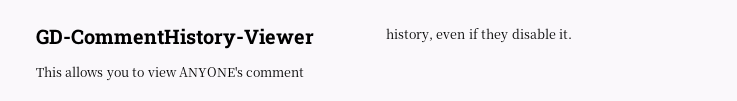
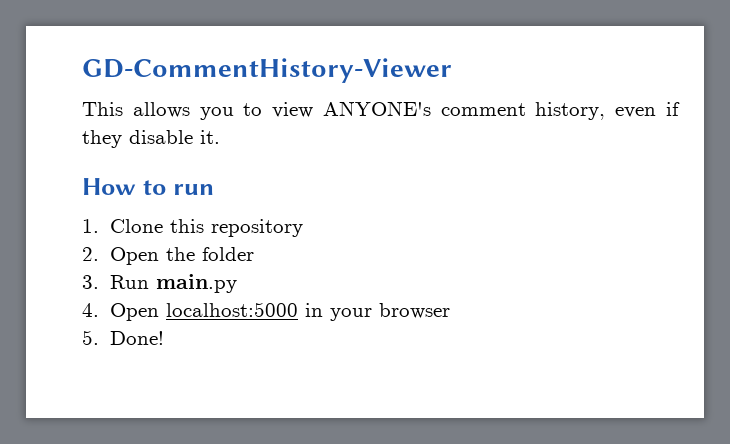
(572, 34) none -> [82,178,214,195] [82,219,303,237] [82,247,254,265] [82,274,237,293] [82,302,450,321] [82,330,164,345] // How to run // 1. Clone this repository // 2. Open the folder // 3. Run main.py // 4. Open localhost:5000 in your browser // 5. Done!

